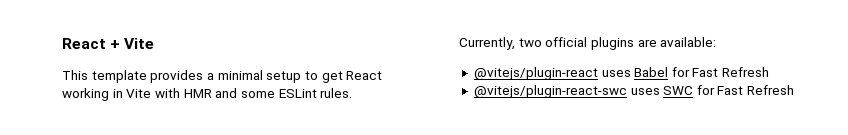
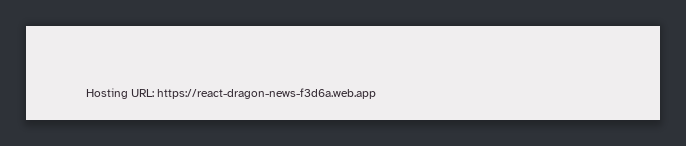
[62,38,155,49] [62,70,383,83] [62,88,353,101] [459,37,717,50] [473,67,770,80] [473,85,795,98] React + Vite // This template provides a minimal setup to get React working in Vite with HMR and some ESLint rules. // Currently, two official plugins are available: // @vitejs/plugin-react uses Babel for Fast Refresh // @vitejs/plugin-react-swc uses SWC for Fast Refresh -> [86,88,377,99] Hosting URL: https://react-dragon-news-f3d6a.web.app

